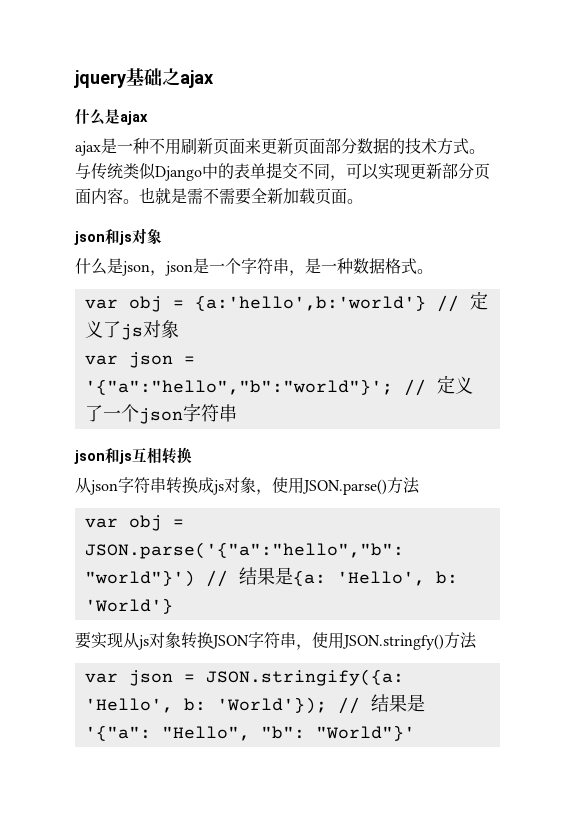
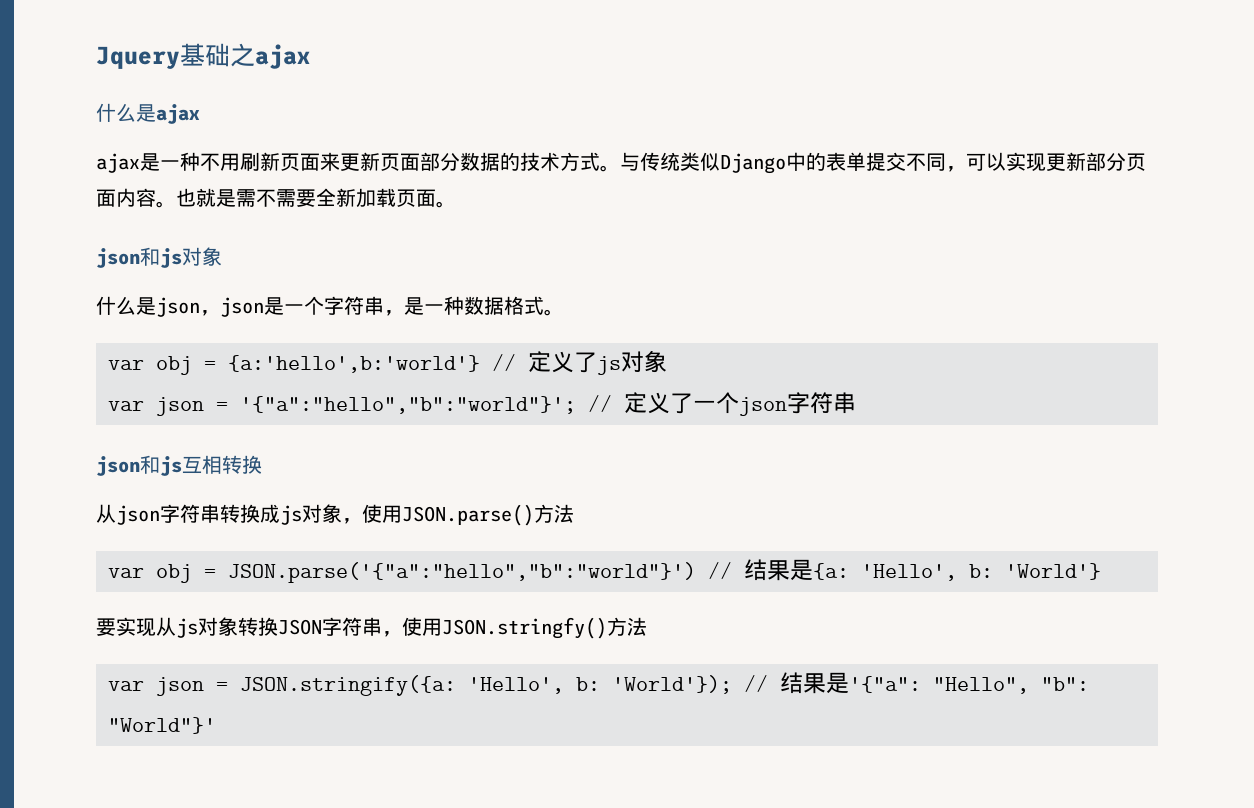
[74,70,126,88] jquery -> [96,46,180,69] Jquery

